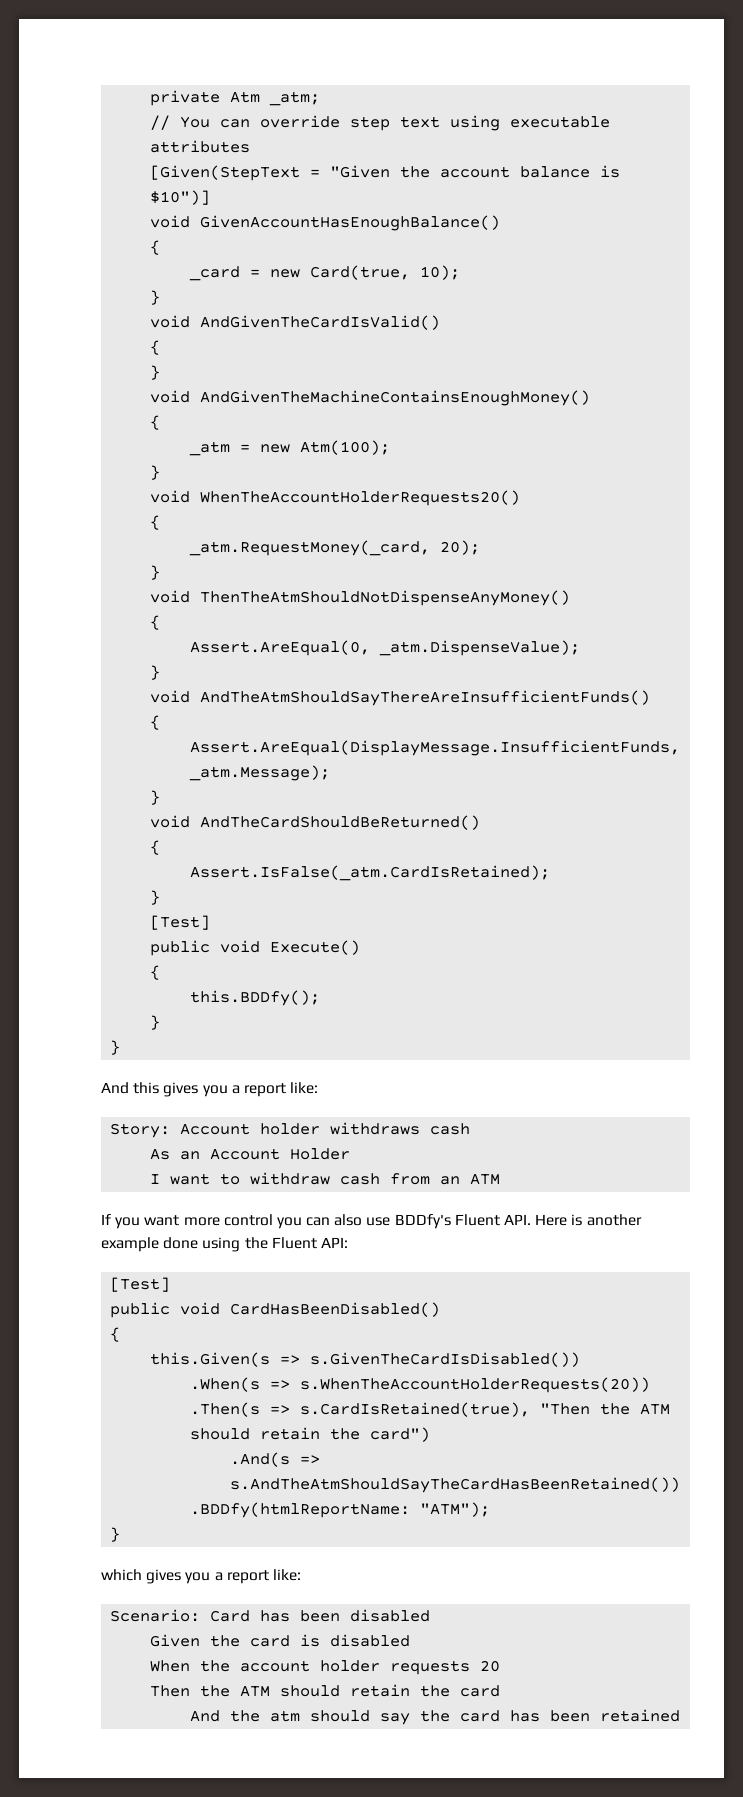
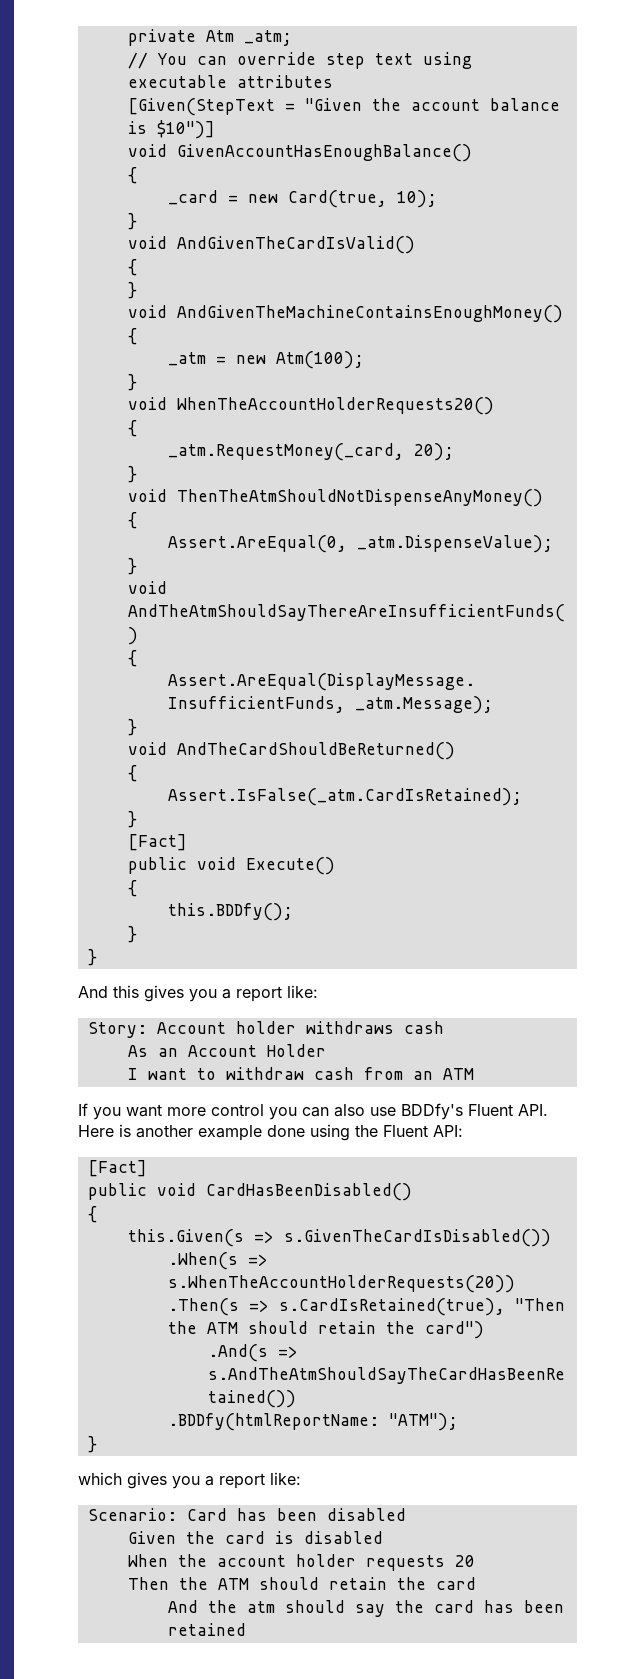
[150,915,211,930] [Test] -> [127,834,187,851] [Fact]
[110,1277,171,1292] [Test] -> [87,1160,147,1177] [Fact]

